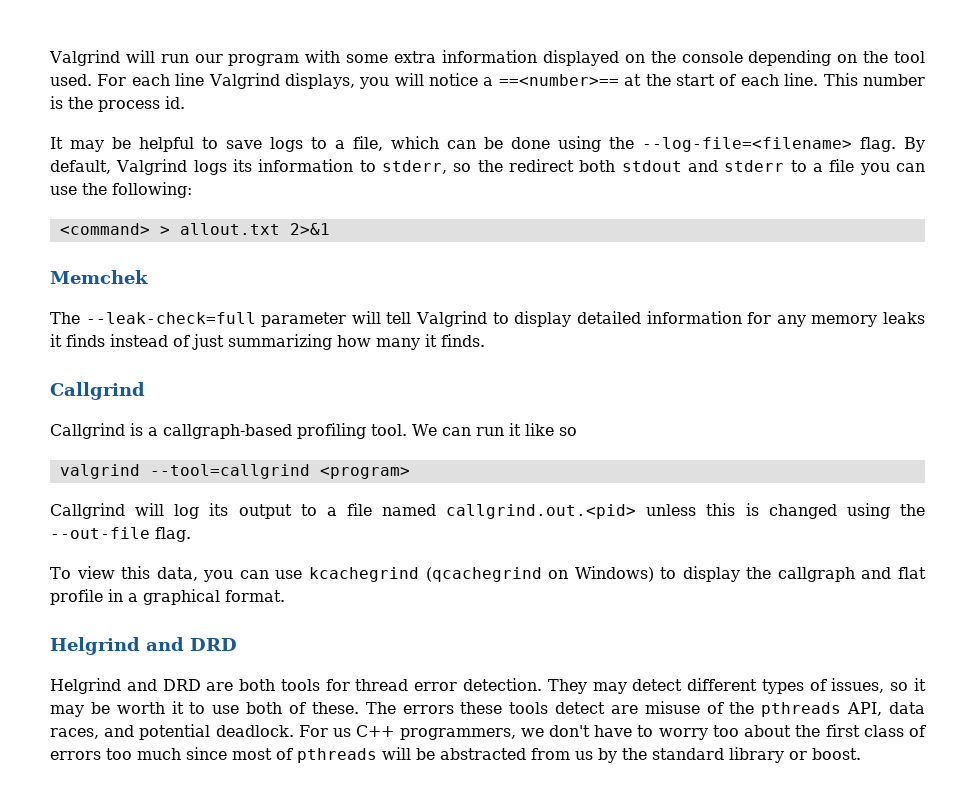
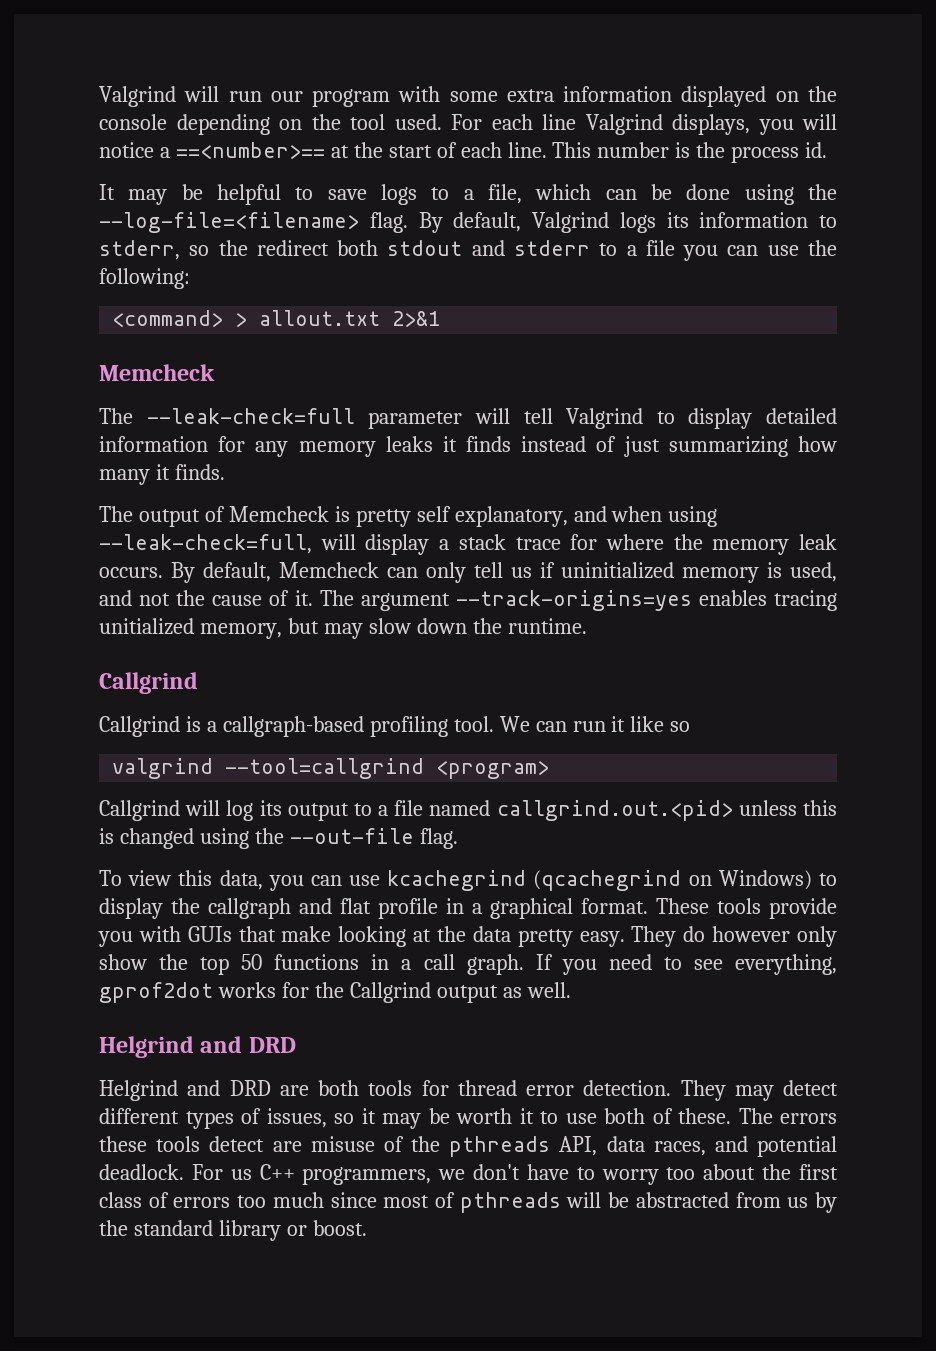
[50,270,148,284] Memchek -> [99,364,215,381] Memcheck
(485, 340) none -> [99,506,718,527] [99,534,837,555] [99,562,837,583] [99,590,837,611] [99,618,587,639] // The output of Memcheck is pretty self explanatory, and when using --leak-check=full, will display a stack trace for where the memory leak occurs. By default, Memcheck can only tell us if uninitialized memory is used, and not the cause of it. The argument --track-origins=yes enables tracing unitialized memory, but may slow down the runtime.
(285, 596) none -> [656,898,837,919] [98,926,837,947] [99,954,837,975] [99,982,571,1003] These tools provide you with GUIs that make looking at the data pretty easy. They do however only show the top 50 functions in a call graph. If you need to see everything, gprof2dot works for the Callgrind output as well.

